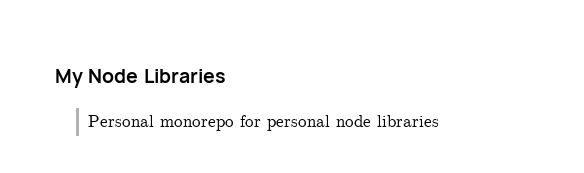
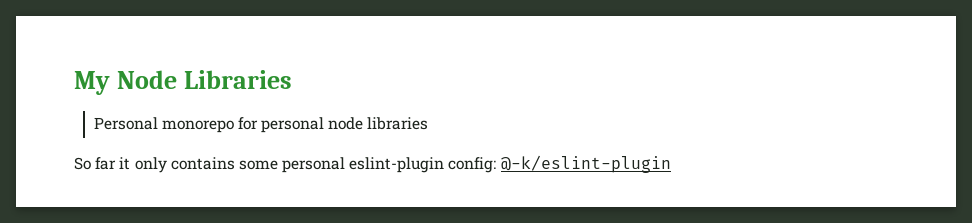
(439, 121) none -> [74,155,671,173] // So far it only contains some personal eslint-plugin config: @-k/eslint-plugin

